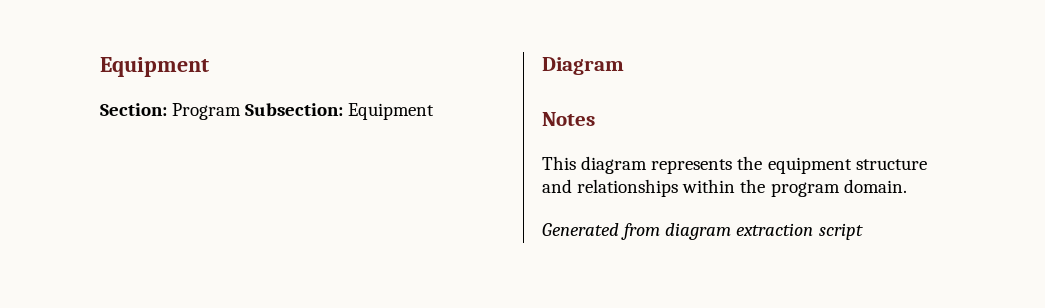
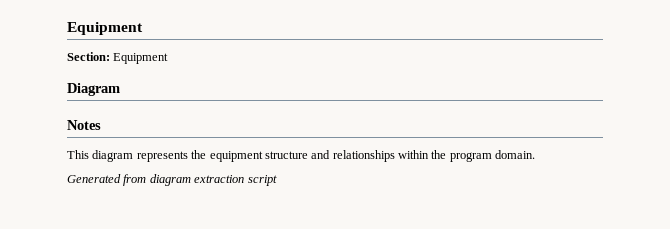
[172,103,344,120] Program Subsection: -> (110, 56) none

